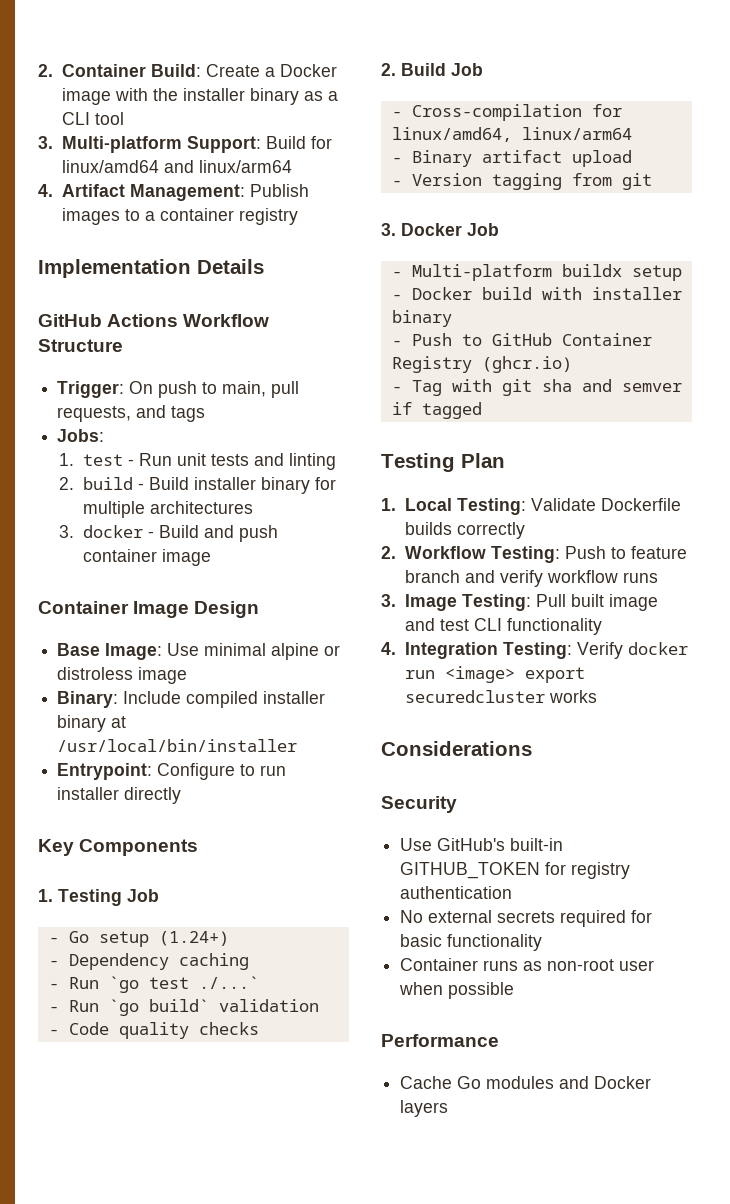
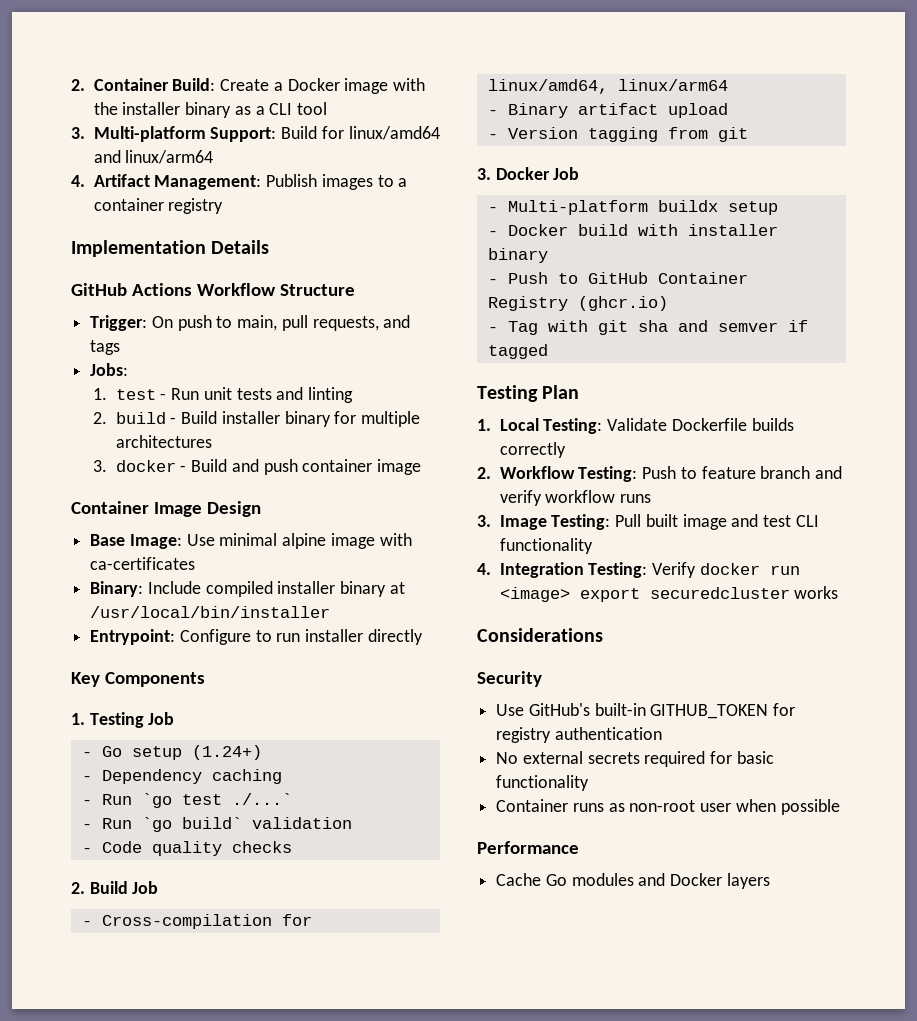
[324,645,341,656] [57,667,188,684] or distroless image -> [330,533,412,549] [90,557,196,570] image with ca-certificates

